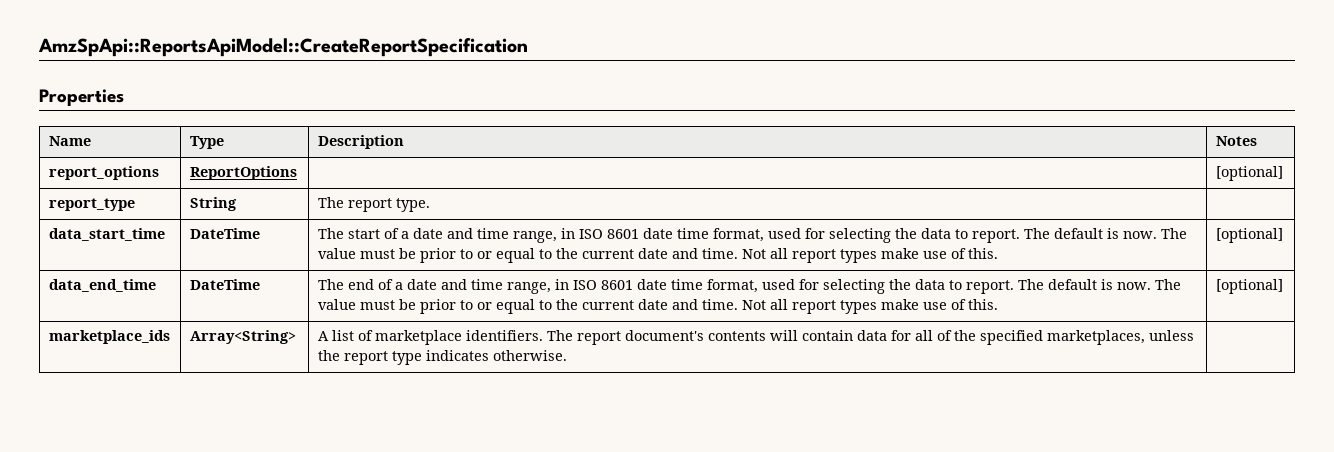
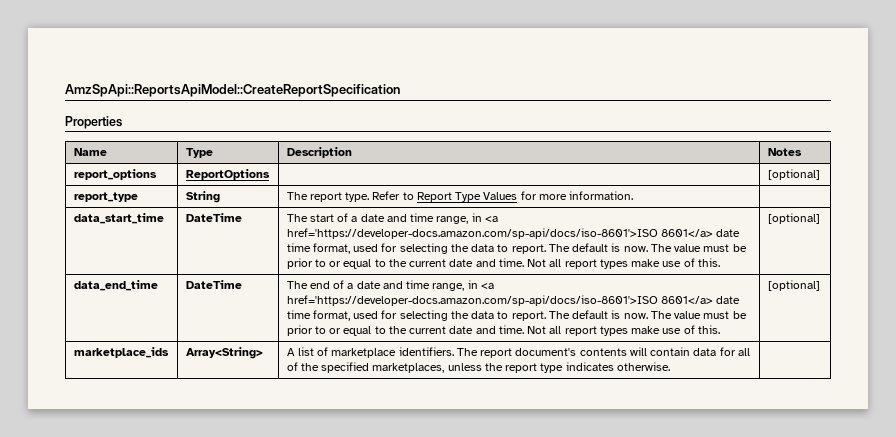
(430, 205) none -> [372,191,634,202] Refer to Report Type Values for more information.
[578,229,639,239] ISO 8601 -> [484,216,498,222] [286,228,713,239] <a href='https://developer-docs.amazon.com/sp-api/docs/iso-8601'>ISO 8601</a>
[572,280,633,290] ISO 8601 -> [480,283,494,289] [286,295,713,306] <a href='https://developer-docs.amazon.com/sp-api/docs/iso-8601'>ISO 8601</a>

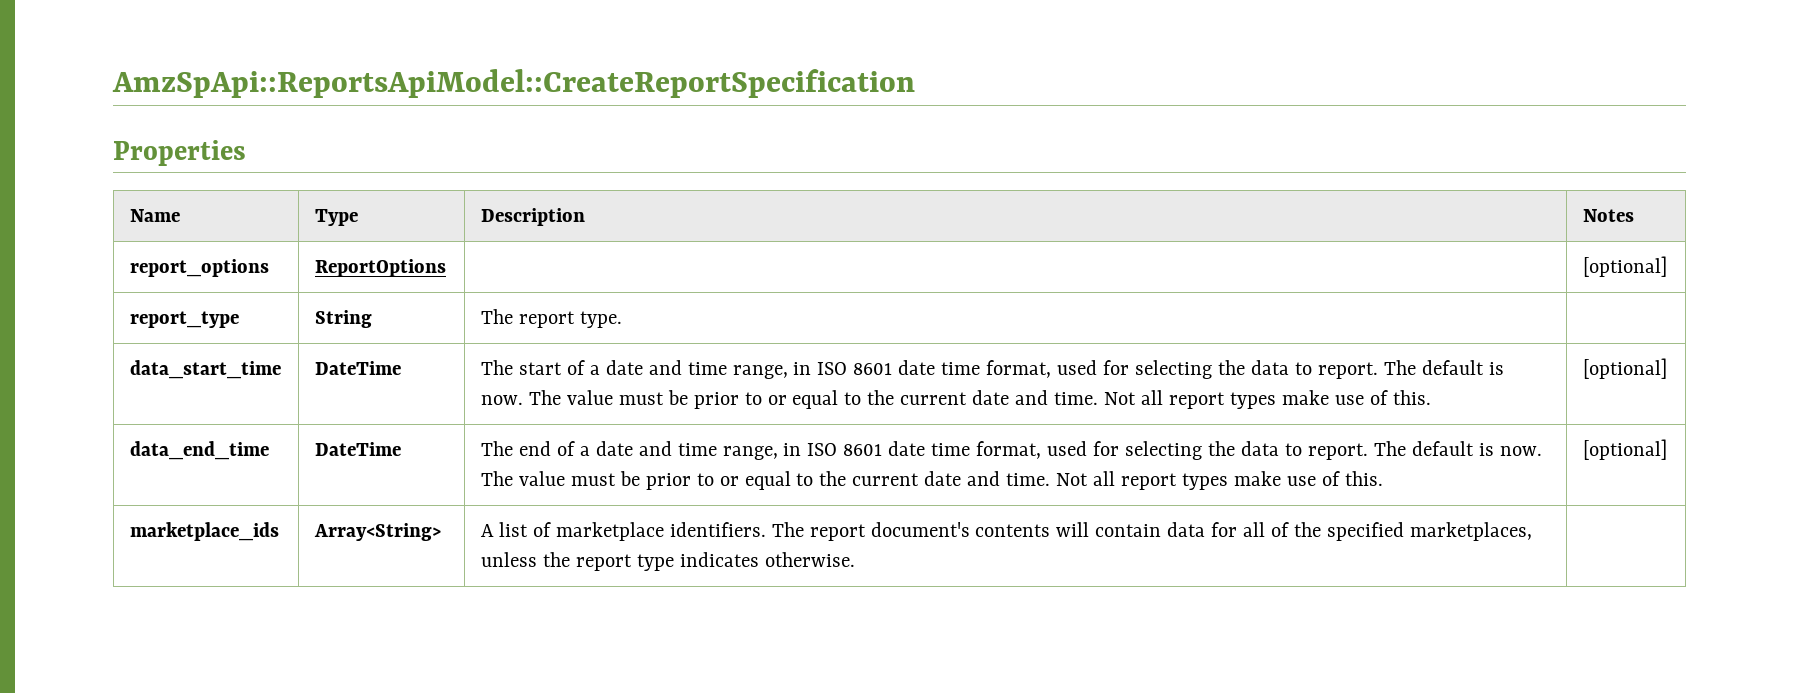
[372,191,634,202] Refer to Report Type Values for more information. -> (622, 319) none
[484,216,498,222] [286,228,713,239] <a href='https://developer-docs.amazon.com/sp-api/docs/iso-8601'>ISO 8601</a> -> [817,362,893,375] ISO 8601
[480,283,494,289] [286,295,713,306] <a href='https://developer-docs.amazon.com/sp-api/docs/iso-8601'>ISO 8601</a> -> [807,443,883,456] ISO 8601

